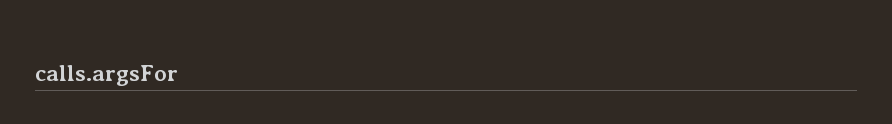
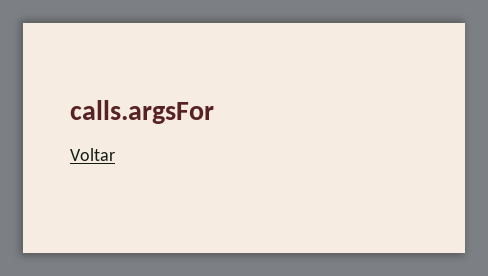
(178, 75) none -> [70,148,115,161] // Voltar

